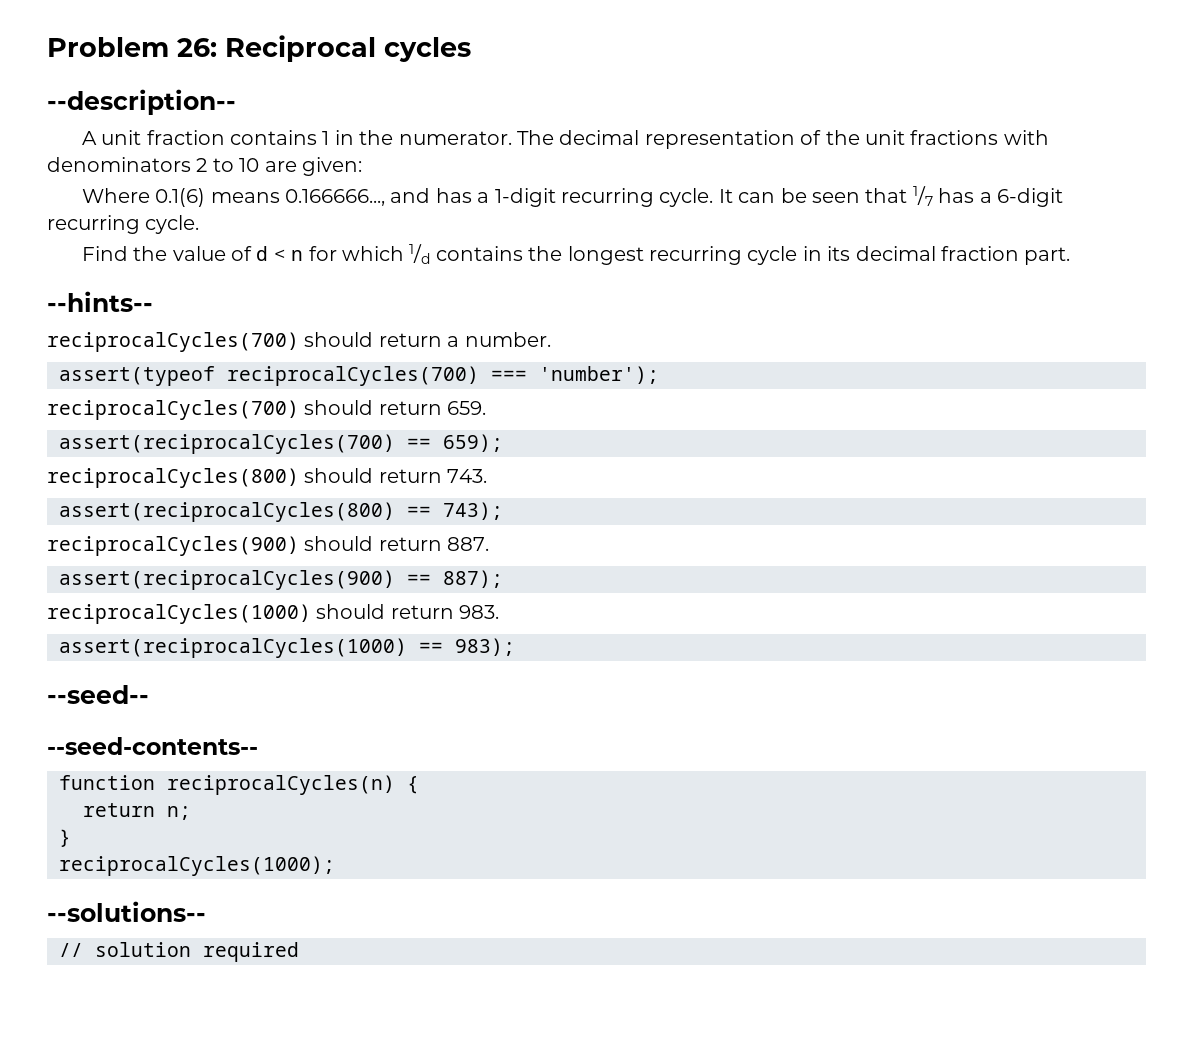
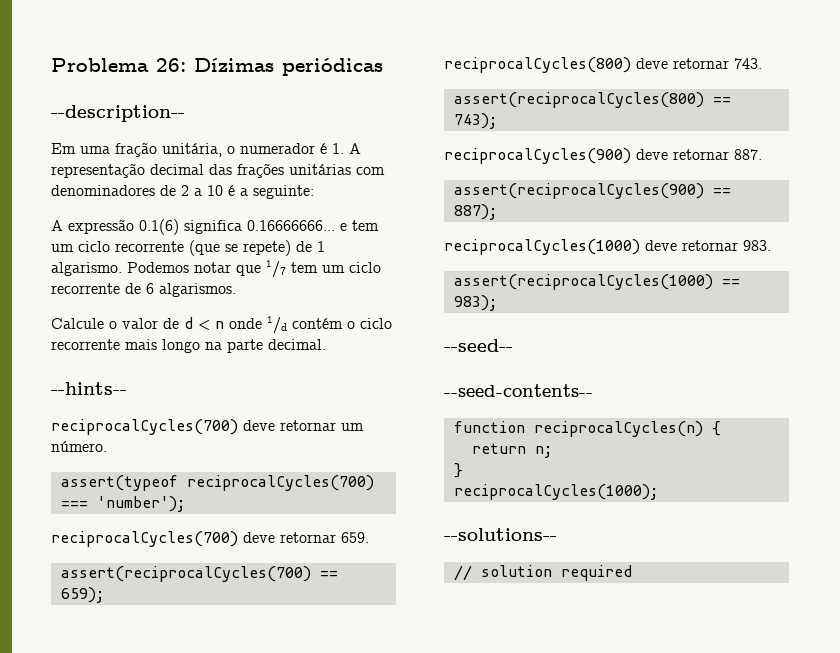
[47,35,471,62] [47,89,236,115] [81,130,1049,149] [47,157,362,176] [81,186,1064,207] [47,215,200,234] [81,244,1071,265] [47,291,153,312] [47,332,551,352] Problem 26: Reciprocal cycles // --description-- // A unit fraction contains 1 in the numerator. The decimal representation of the unit fractions with denominators 2 to 10 are given: // Where 0.1(6) means 0.166666..., and has a 1-digit recurring cycle. It can be seen that 1/7 has a 6-digit recurring cycle. // Find the value of d < n for which 1/d contains the longest recurring cycle in its decimal fraction part. // --hints-- // reciprocalCycles(700) should return a number. -> [51,58,383,76] [51,105,185,122] [51,142,361,157] [51,163,385,178] [51,185,314,199] [51,219,379,235] [51,240,325,256] [51,260,381,278] [51,283,236,297] [51,316,392,334] [51,339,326,353] [51,382,127,395] [51,419,364,435] [51,441,107,452] Problema 26: Dízimas periódicas // --description-- // Em uma fração unitária, o numerador é 1. A representação decimal das frações unitárias com denominadores de 2 a 10 é a seguinte: // A expressão 0.1(6) significa 0.16666666... e tem um ciclo recorrente (que se repete) de 1 algarismo. Podemos notar que 1/7 tem um ciclo recorrente de 6 algarismos. // Calcule o valor de d < n onde 1/d contém o ciclo recorrente mais longo na parte decimal. // --hints-- // reciprocalCycles(700) deve retornar um número.
[304,400,442,415] should return -> [243,532,336,543] deve retornar
[304,468,442,483] should return -> [636,58,729,69] deve retornar
[304,536,442,551] should return -> [636,149,729,160] deve retornar
[316,604,454,619] should return -> [645,240,738,251] deve retornar

